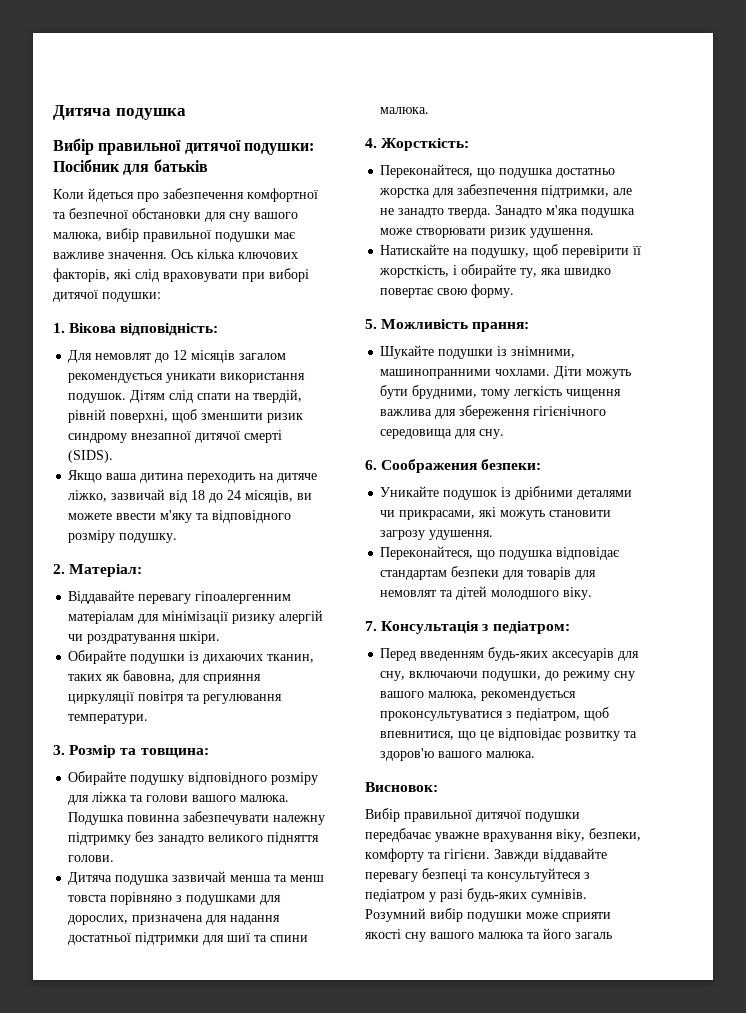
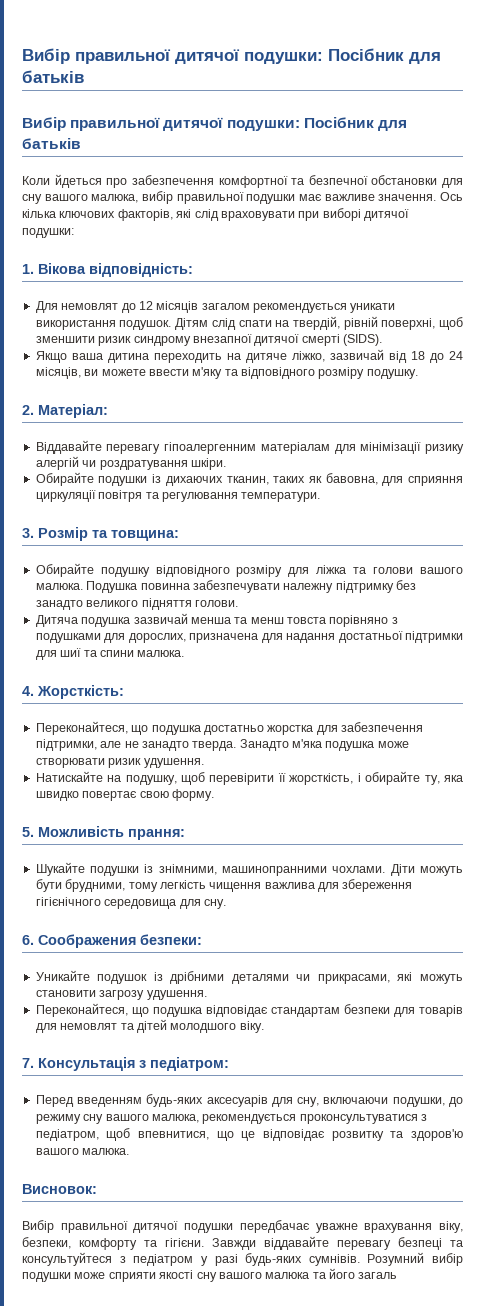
[53,105,186,120] Дитяча подушка -> [22,48,441,64] [22,70,84,83] Вибір правильної дитячої подушки: Посібник для батьків

